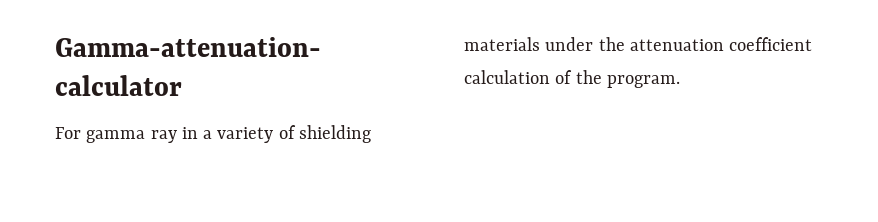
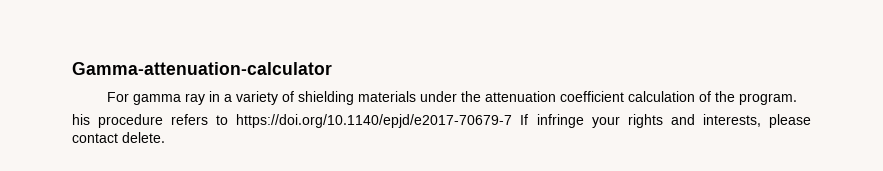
(680, 81) none -> [72,114,812,128] [72,132,165,143] // his procedure refers to https://doi.org/10.1140/epjd/e2017-70679-7 If infringe your rights and interests, please contact delete.

